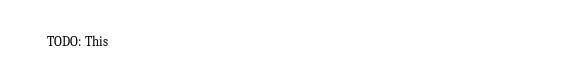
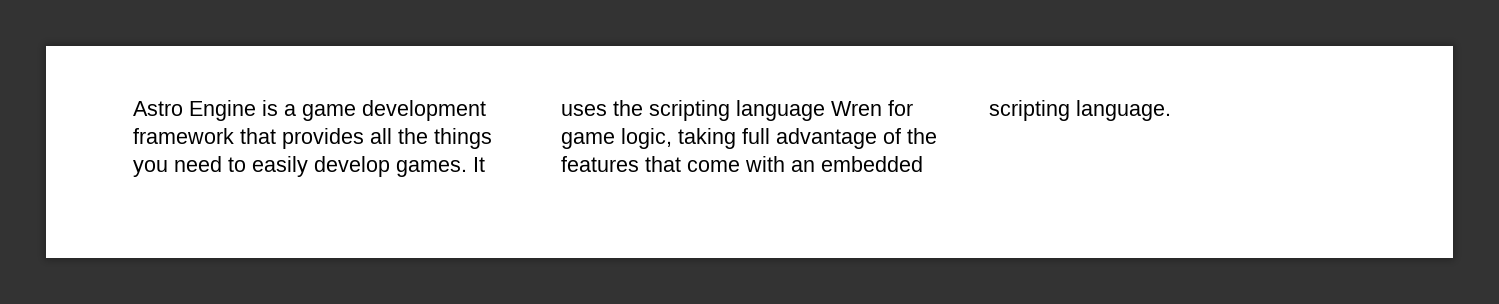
[47,35,108,46] TODO: This -> [133,100,486,121] [133,128,492,149] [133,156,485,177] [561,100,913,121] [561,128,937,149] [561,156,923,172] [989,100,1171,121] Astro Engine is a game development framework that provides all the things you need to easily develop games. It uses the scripting language Wren for game logic, taking full advantage of the features that come with an embedded scripting language.

